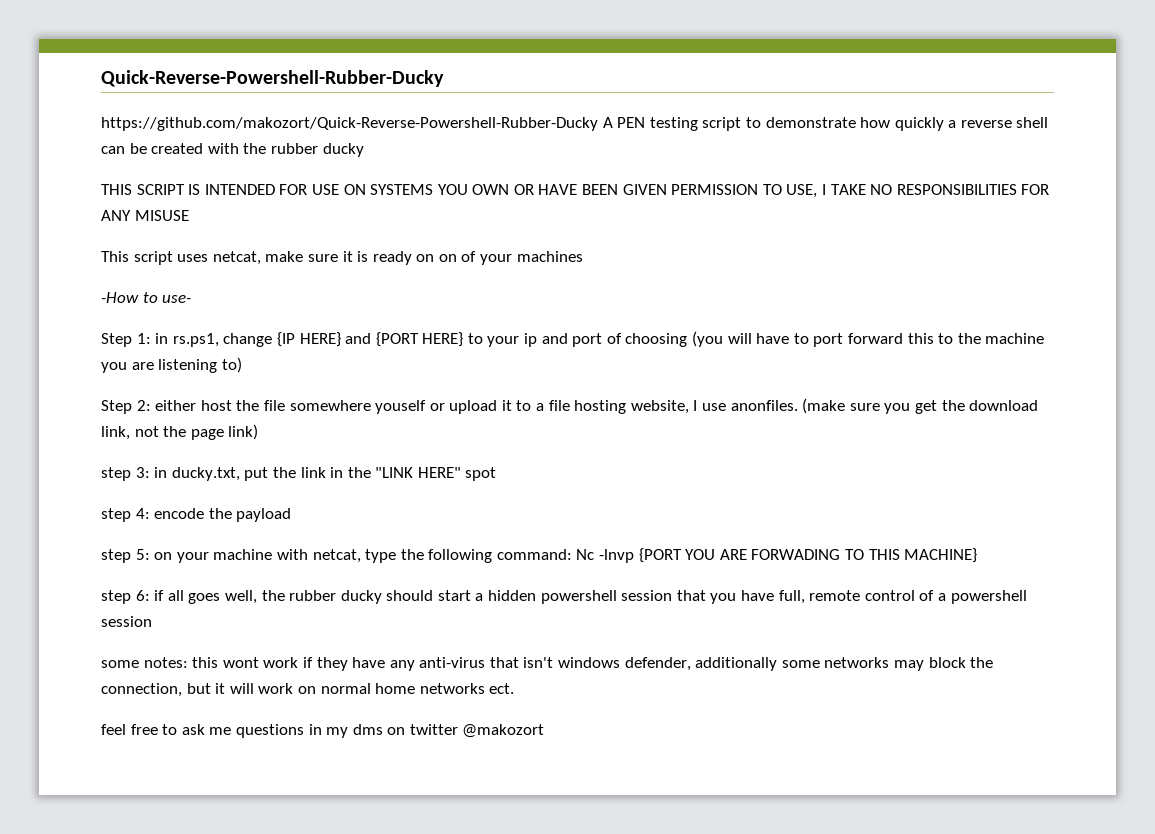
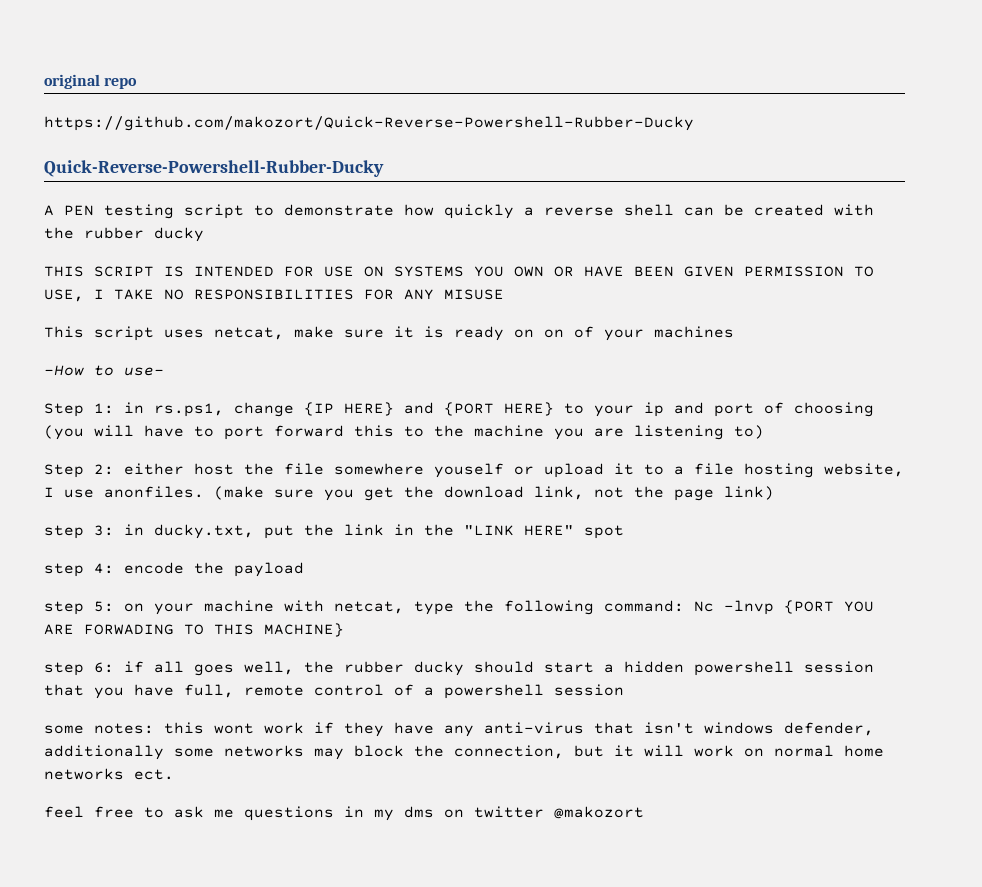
(101, 78) none -> [44,74,138,89] [44,116,694,131] original repo // https://github.com/makozort/Quick-Reverse-Powershell-Rubber-Ducky //
[101,117,598,131] https://github.com/makozort/Quick-Reverse-Powershell-Rubber-Ducky -> (384, 168) none

